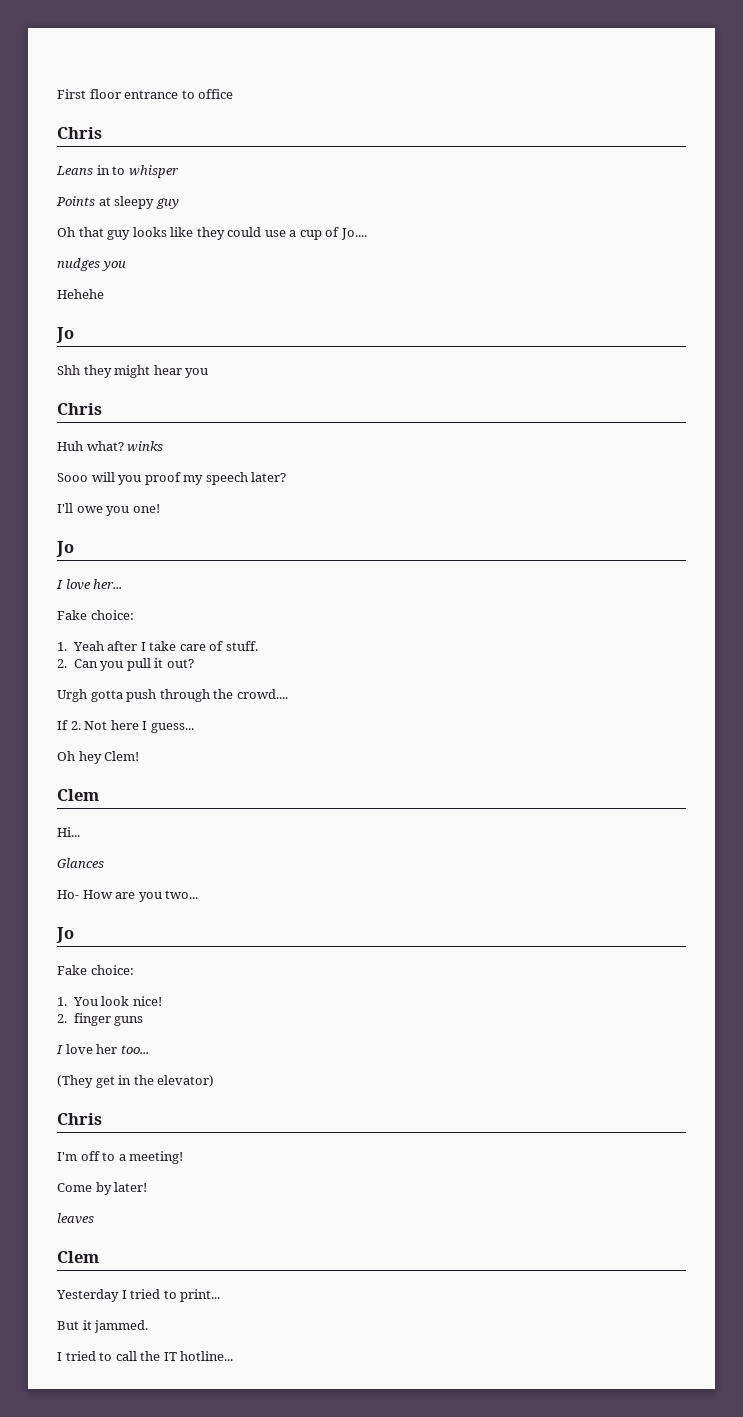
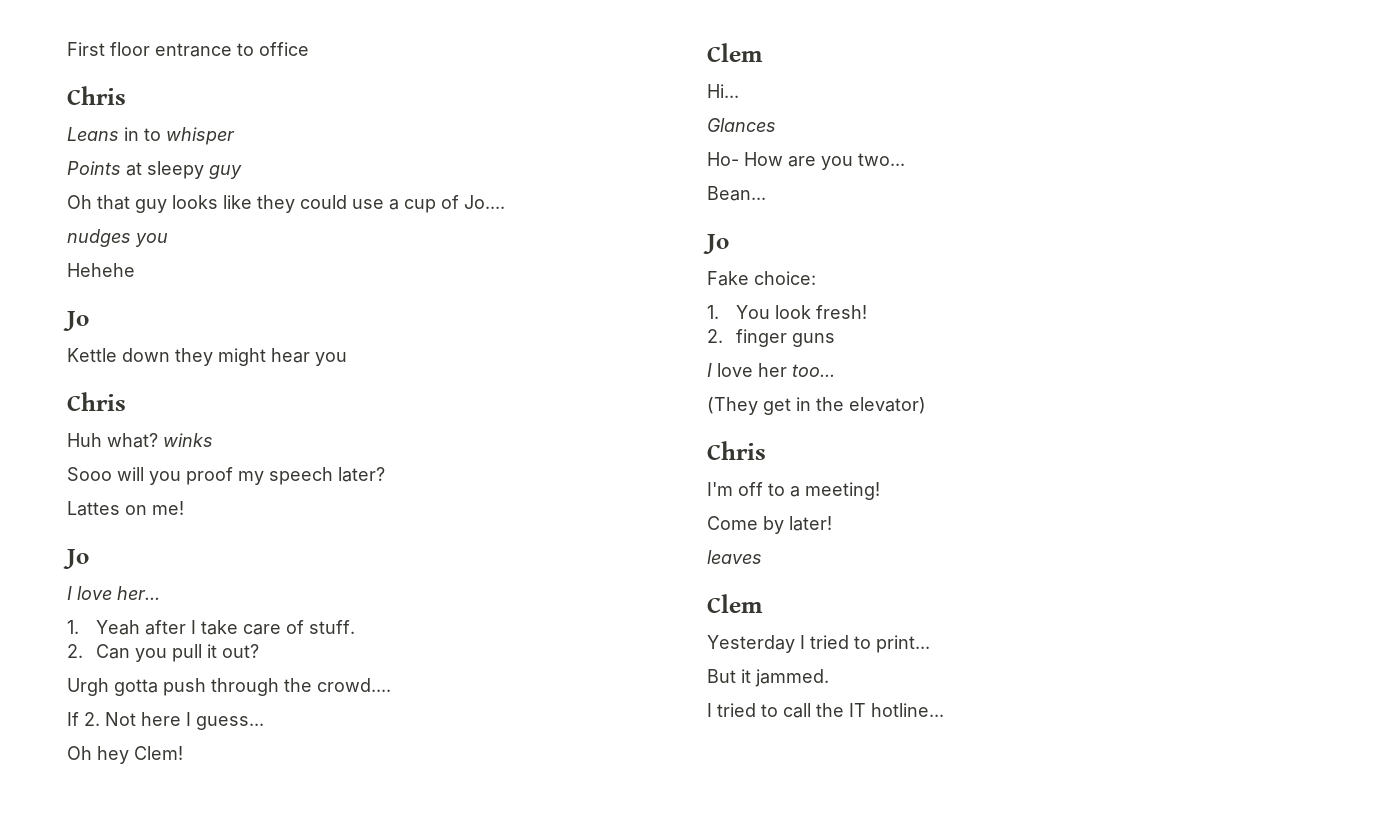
[57,365,80,375] Shh -> [67,348,170,362] Kettle down
[57,503,160,516] I'll owe you one! -> [67,501,184,516] Lattes on me!
[57,610,134,620] // Fake choice: -> (160, 593) none
(199, 894) none -> [707,186,766,201] // Bean...
[132,996,162,1006] nice! -> [815,305,867,319] fresh!

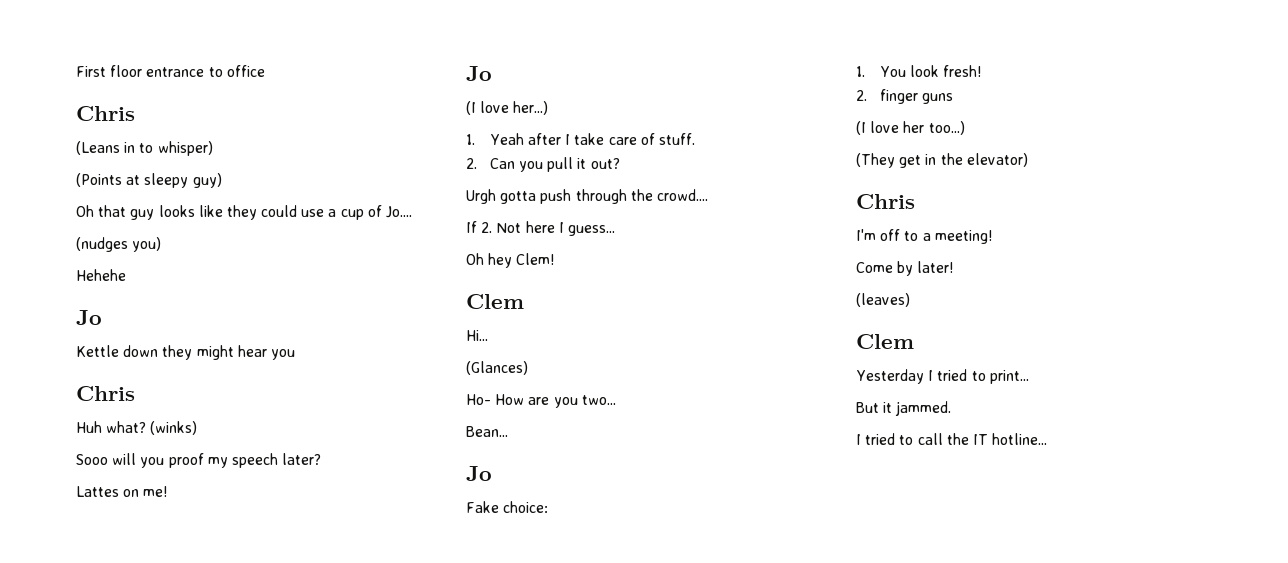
[67,127,119,141] Leans -> [76,141,120,155] (Leans
[166,127,235,145] [67,161,121,175] whisper // Points -> [157,141,213,156] [76,173,122,187] whisper) // (Points
[209,165,242,179] guy -> [192,173,222,188] guy)
[67,229,168,247] nudges you -> [76,237,162,252] (nudges you)
[163,433,213,447] winks -> [150,421,198,435] (winks)
[67,586,160,600] I love her... -> [466,101,549,115] (I love her...)
[707,118,776,132] Glances -> [466,361,528,375] (Glances)
[707,363,712,377] I -> [856,121,866,135] (I
[792,364,835,377] too... -> [928,121,965,135] too...)
[707,550,762,564] leaves -> [856,293,910,307] (leaves)

